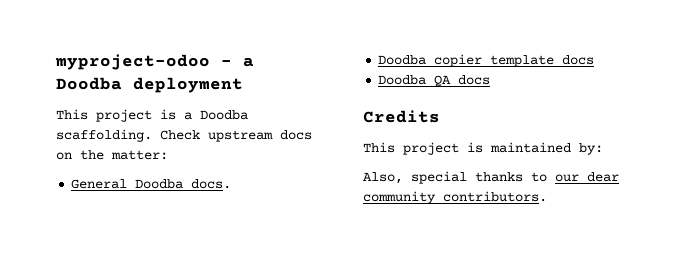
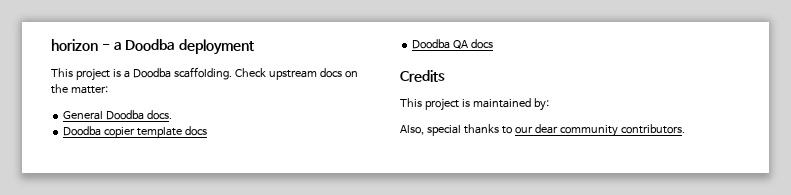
[55,54,210,70] myproject-odoo -> [51,39,98,51] horizon

